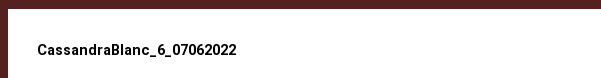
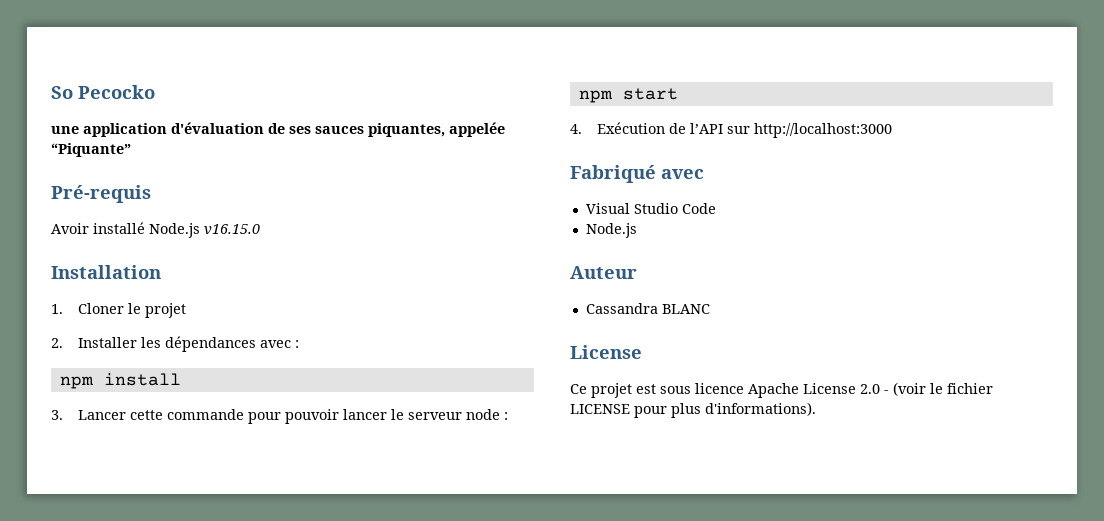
[37,44,236,57] CassandraBlanc_6_07062022 -> [51,85,155,99] [51,122,505,137] [51,143,131,157] [51,185,151,203] [51,222,260,238] [51,265,161,279] [51,303,186,318] [51,336,299,352] [59,373,181,389] [51,409,508,424] [578,88,678,103] [570,122,892,138] [570,165,704,183] [585,203,716,214] [585,223,637,238] [570,266,637,279] [585,303,710,314] [570,345,642,359] [570,382,993,398] [570,402,816,418] So Pecocko // une application d'évaluation de ses sauces piquantes, appelée “Piquante” // Pré-requis // Avoir installé Node.js v16.15.0 // Installation // 1. Cloner le projet // 2. Installer les dépendances avec : // npm install // 3. Lancer cette commande pour pouvoir lancer le serveur node : // npm start // 4. Exécution de l’API sur http://localhost:3000 // Fabriqué avec // Visual Studio Code // Node.js // Auteur // Cassandra BLANC // License // Ce projet est sous licence Apache License 2.0 - (voir le fichier LICENSE pour plus d'informations).

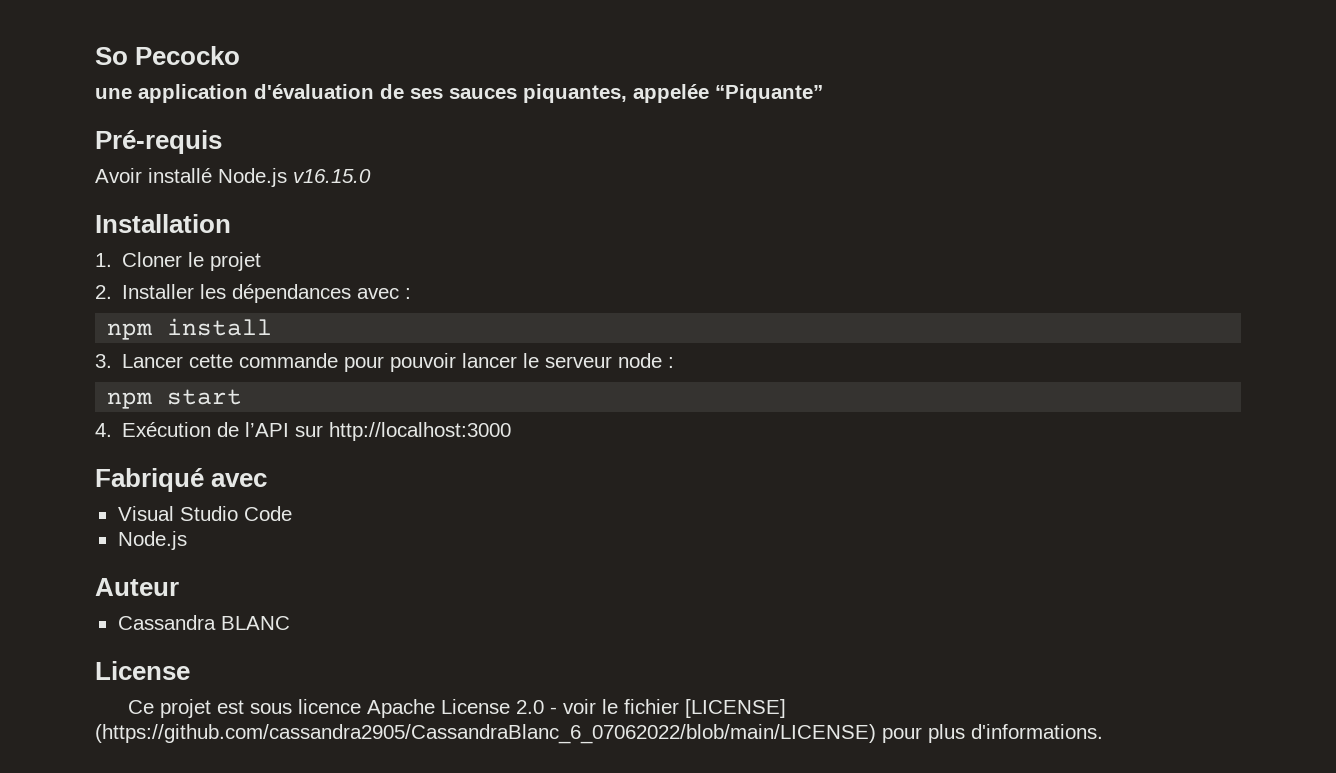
[893,382,926,396] (voir -> [563,699,597,714] voir
[570,404,630,414] LICENSE -> [685,699,787,718] [95,724,876,744] [LICENSE] (https://github.com/cassandra2905/CassandraBlanc_6_07062022/blob/main/LICENSE)
[705,402,816,416] d'informations). -> [971,724,1103,739] d'informations.

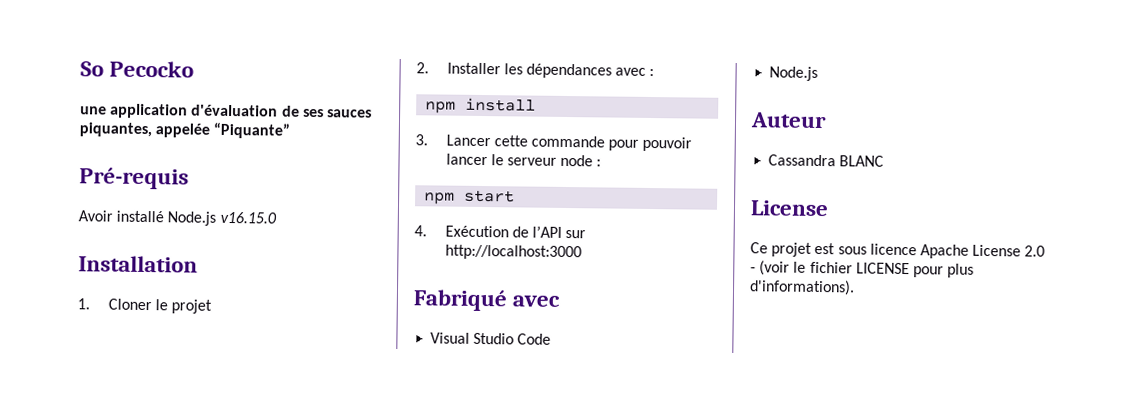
[563,699,597,714] voir -> [759,260,791,276] (voir
[685,699,787,718] [95,724,876,744] [LICENSE] (https://github.com/cassandra2905/CassandraBlanc_6_07062022/blob/main/LICENSE) -> [855,262,910,275] LICENSE
[971,724,1103,739] d'informations. -> [749,279,855,296] d'informations).

